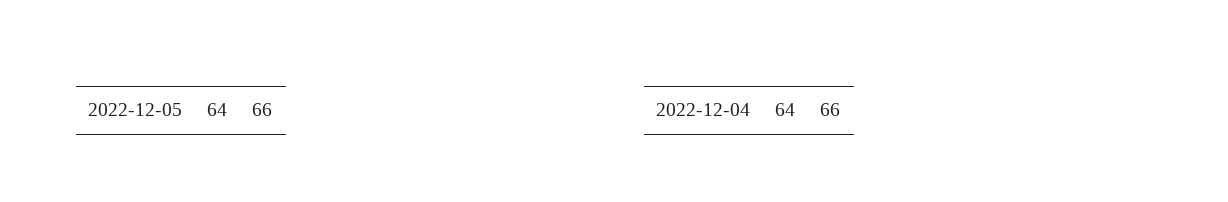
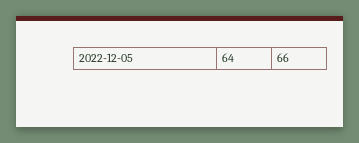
[656,103,751,116] [775,103,796,116] [820,103,841,116] // 2022-12-04 | 64 | 66 -> (290, 57) none

